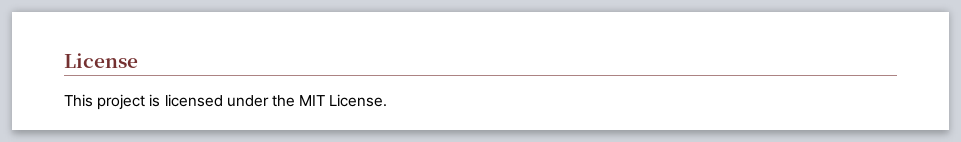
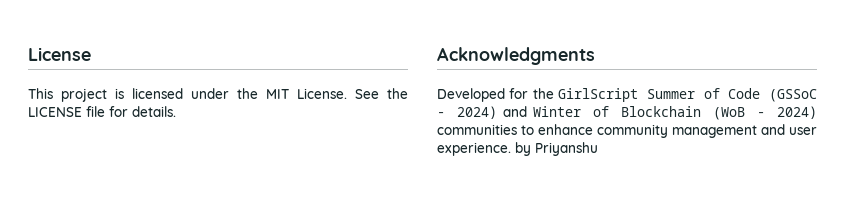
(388, 100) none -> [355,88,408,99] [28,106,176,117] [437,47,595,65] [437,88,817,102] [437,106,817,120] [437,124,817,138] [437,142,598,156] See the LICENSE file for details. // Acknowledgments // Developed for the GirlScript Summer of Code (GSSoC - 2024) and Winter of Blockchain (WoB - 2024) communities to enhance community management and user experience. by Priyanshu

